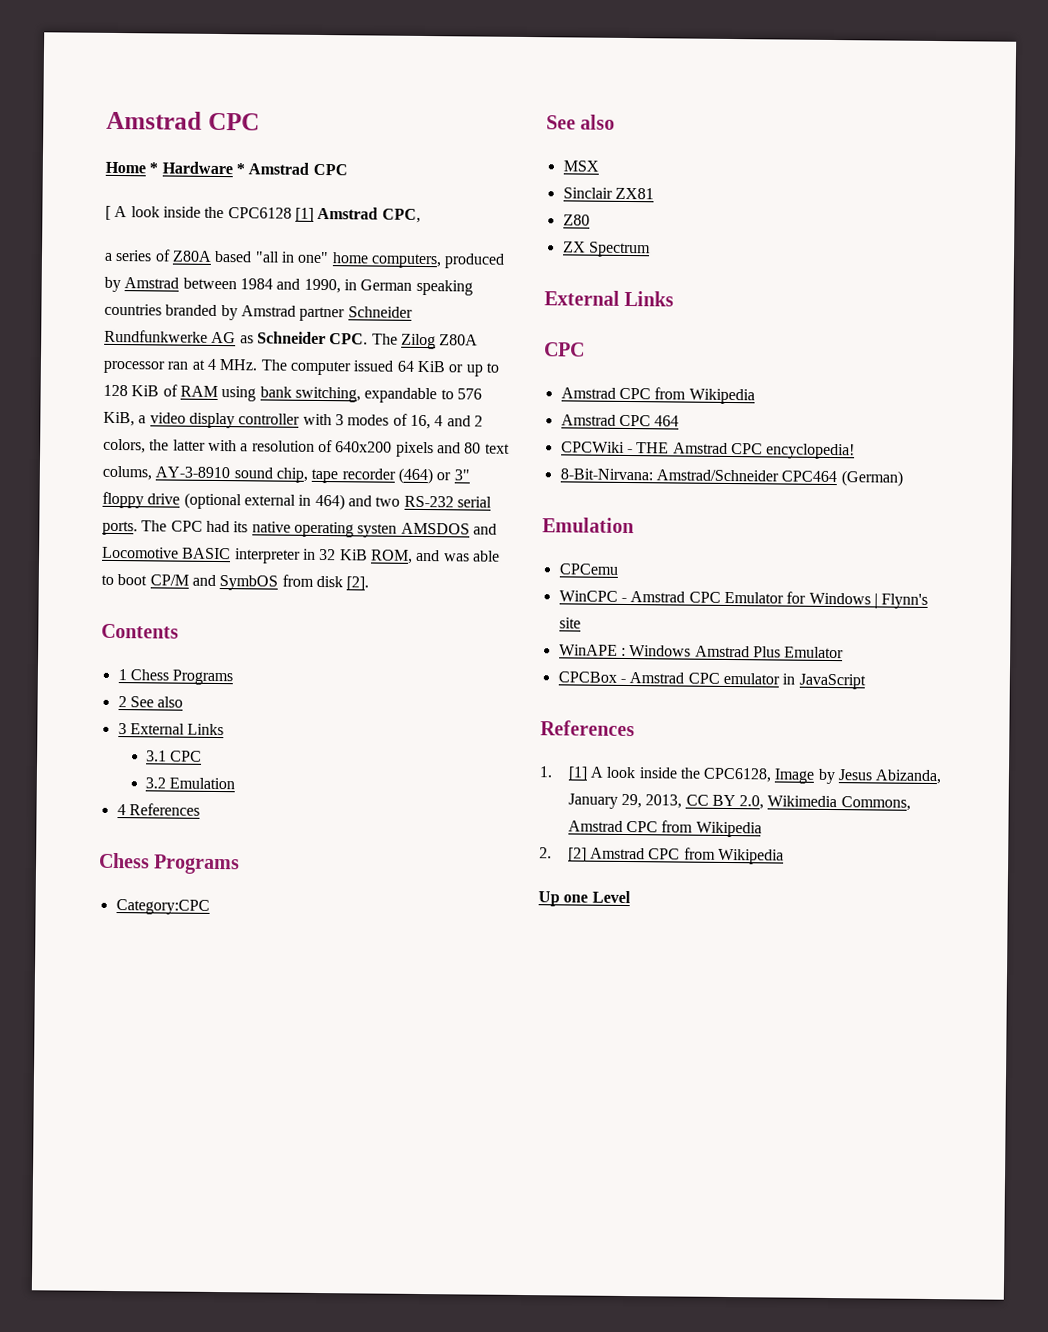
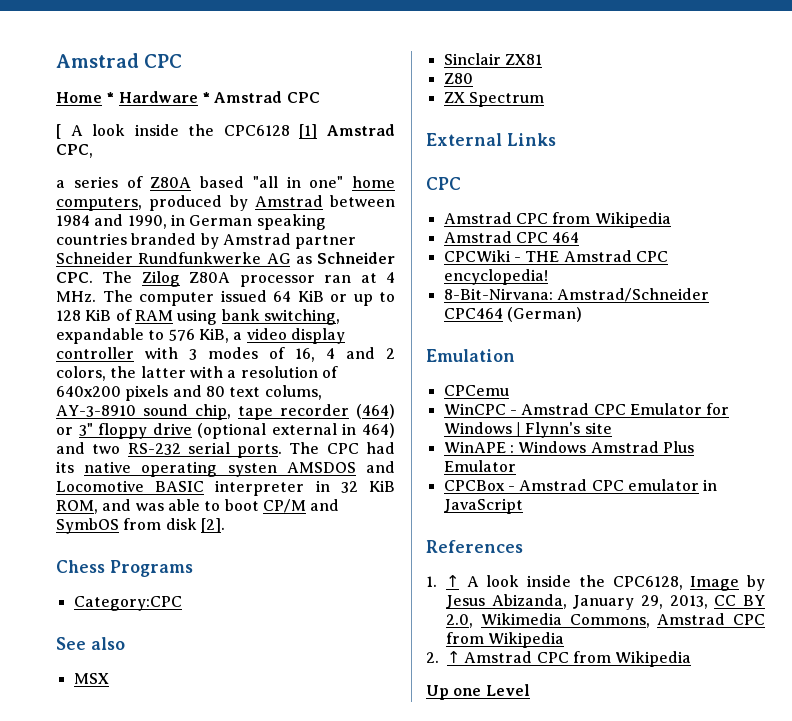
[101,623,179,639] [117,669,234,686] [117,696,184,708] [117,723,225,736] [146,750,203,762] [145,777,236,790] [116,803,200,816] // Contents // 1 Chess Programs // 2 See also // 3 External Links // 3.1 CPC // 3.2 Emulation // 4 References -> (225, 525) none
[567,766,588,781] [1] -> [446,575,460,587] ↑
[567,847,587,862] [2] -> [447,651,460,663] ↑

